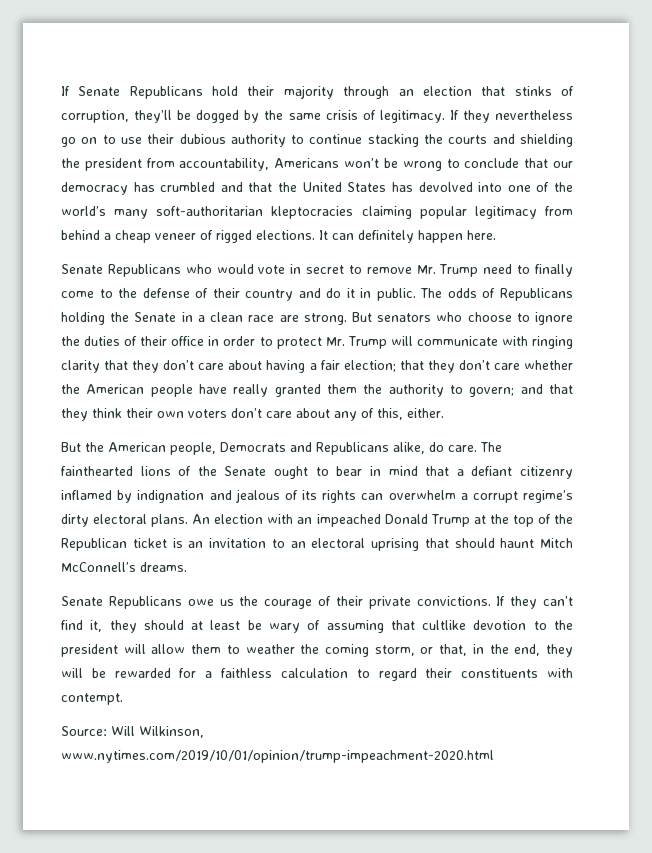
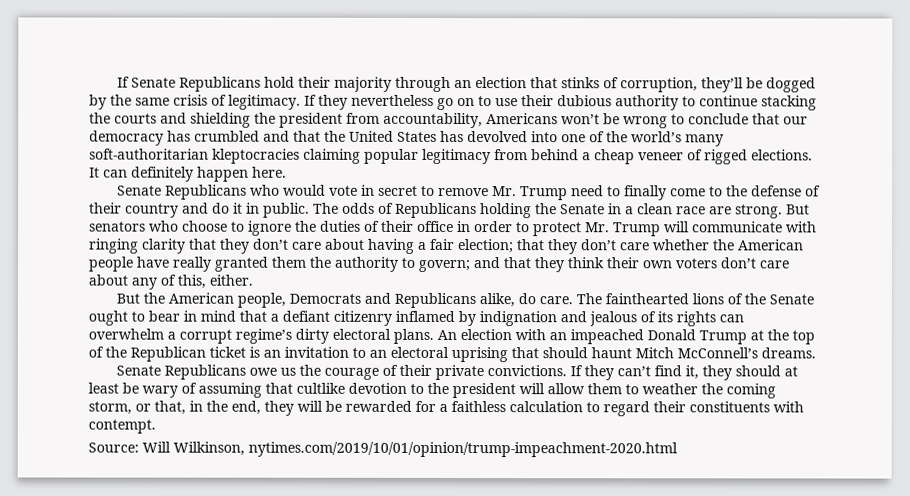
[61,750,494,763] www.nytimes.com/2019/10/01/opinion/trump-impeachment-2020.html -> [248,441,678,458] nytimes.com/2019/10/01/opinion/trump-impeachment-2020.html

